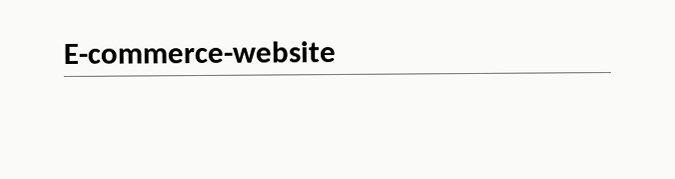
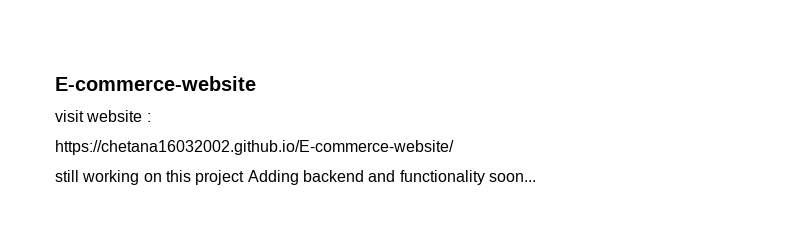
(336, 53) none -> [55,110,151,122] [55,140,454,155] [55,170,536,185] // visit website : // https://chetana16032002.github.io/E-commerce-website/ // still working on this project Adding backend and functionality soon...

